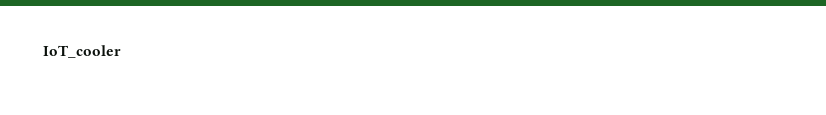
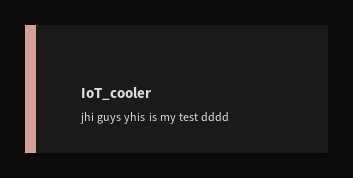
(121, 51) none -> [80,112,230,124] // jhi guys yhis is my test dddd

